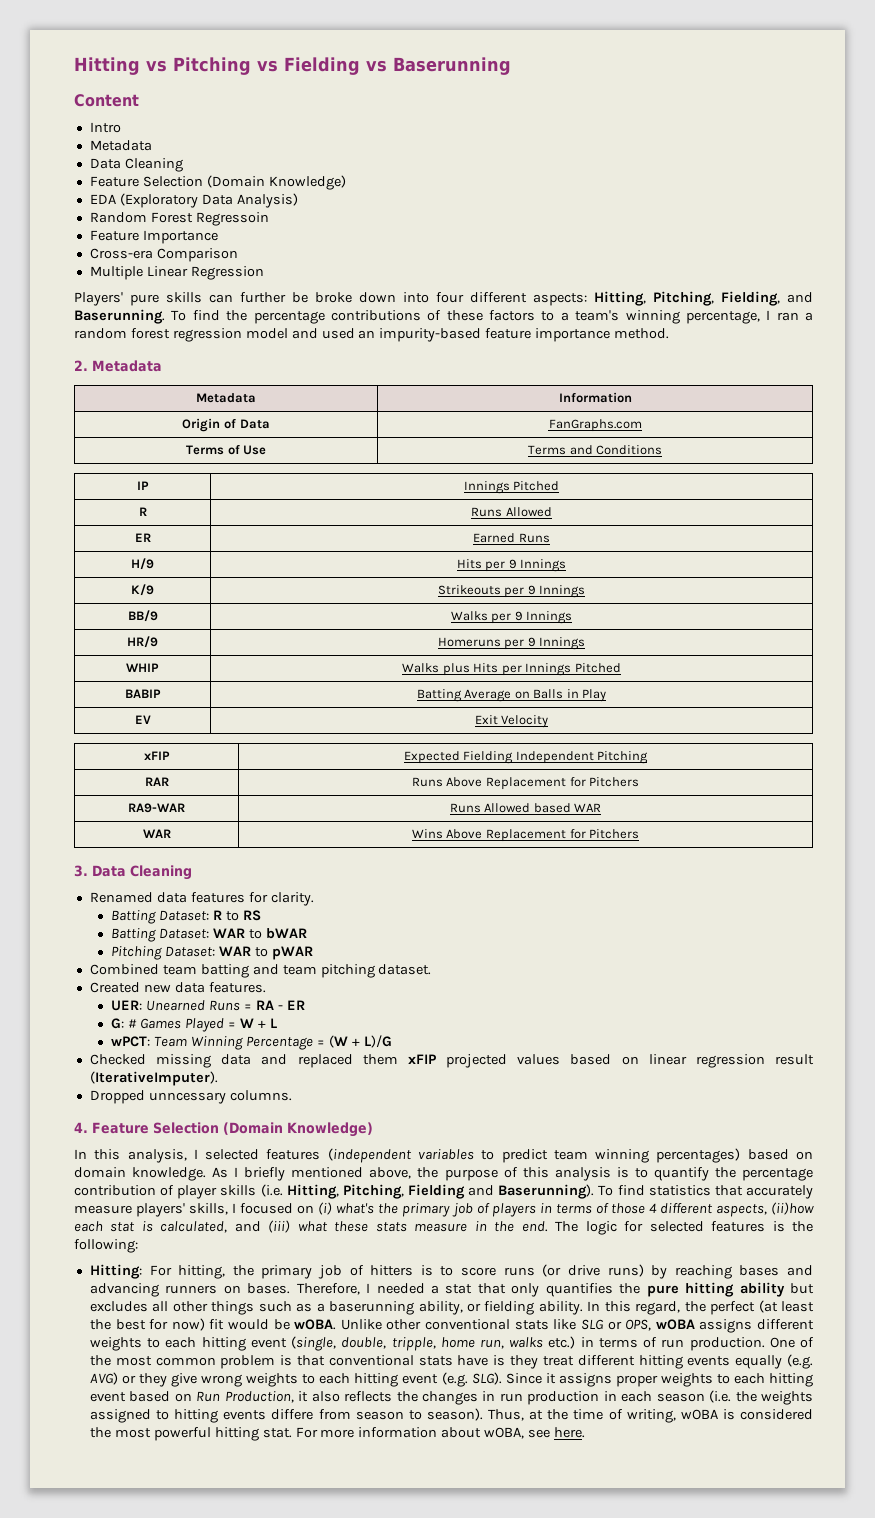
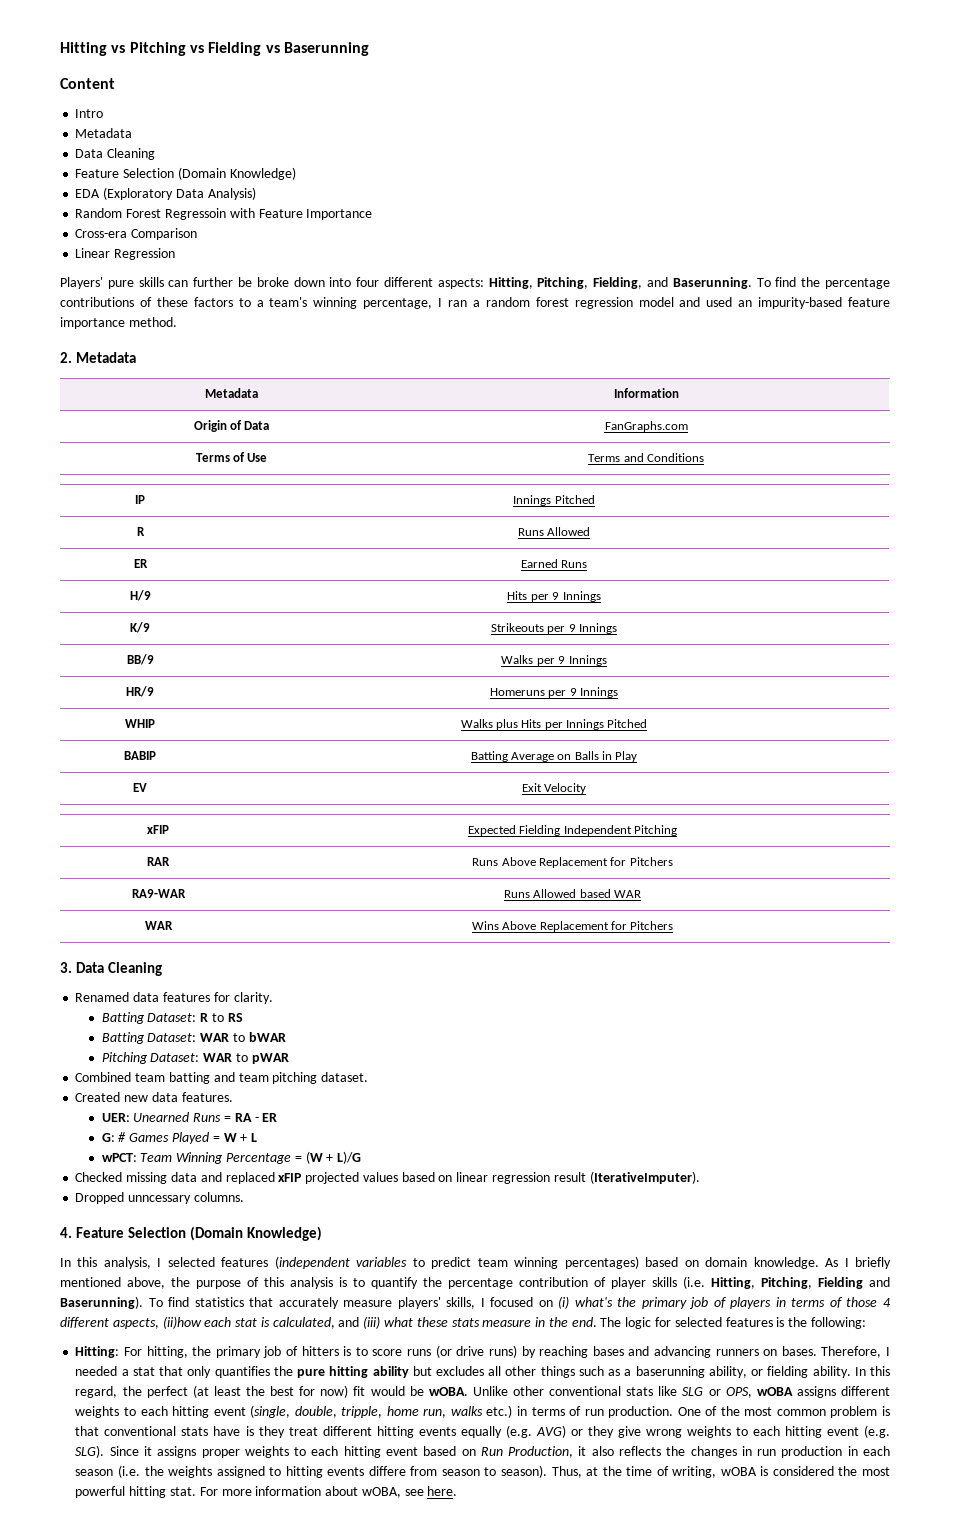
(269, 219) // -> [229,208,255,218] with
[89,266,143,280] Multiple -> (198, 234) none
[362,1054,398,1065] them -> (275, 1178) none

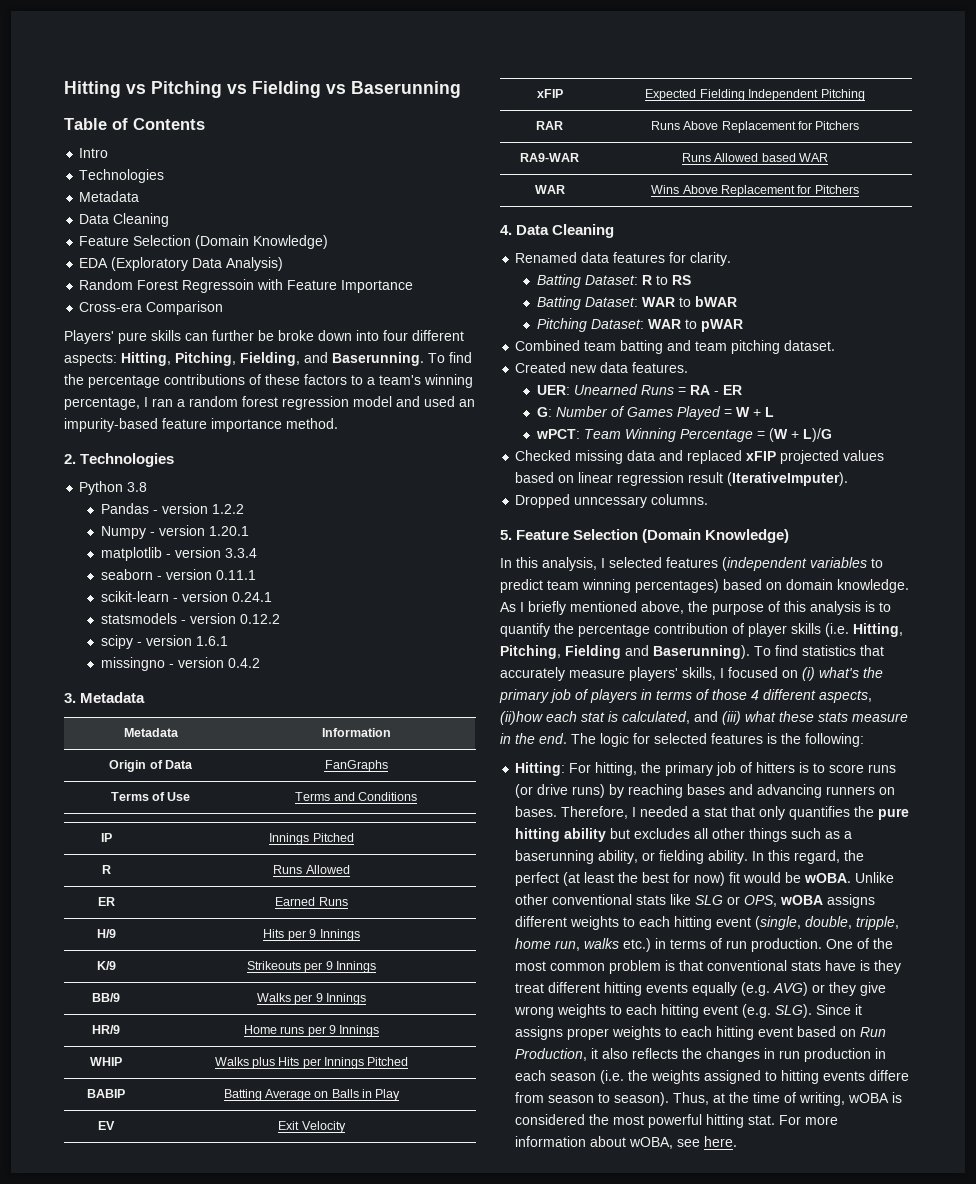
[60,78,115,89] Content -> [64,118,205,130] Table of Contents
(104, 113) none -> [79,169,165,183] // Technologies
[75,248,176,260] // Linear Regression -> (224, 308) none
(72, 357) none -> [80,453,175,467] [79,481,148,495] [101,503,245,514] [101,525,250,539] [101,547,258,561] [101,569,257,580] [101,591,273,602] [101,613,281,624] [101,635,229,649] [101,657,261,671] [64,693,76,703] Technologies // Python 3.8 // Pandas - version 1.2.2 // Numpy - version 1.20.1 // matplotlib - version 3.3.4 // seaborn - version 0.11.1 // scikit-learn - version 0.24.1 // statsmodels - version 0.12.2 // scipy - version 1.6.1 // missingno - version 0.4.2 // 3.
[604,421,688,432] FanGraphs.com -> [324,760,388,772] FanGraphs
[489,688,545,696] Homeruns -> [243,1025,305,1034] Home runs
[60,962,72,973] 3. -> [500,225,512,235] 4.
[118,1132,127,1142] # -> [556,406,626,417] Number of
[60,1227,72,1238] 4. -> [500,530,512,540] 5.

